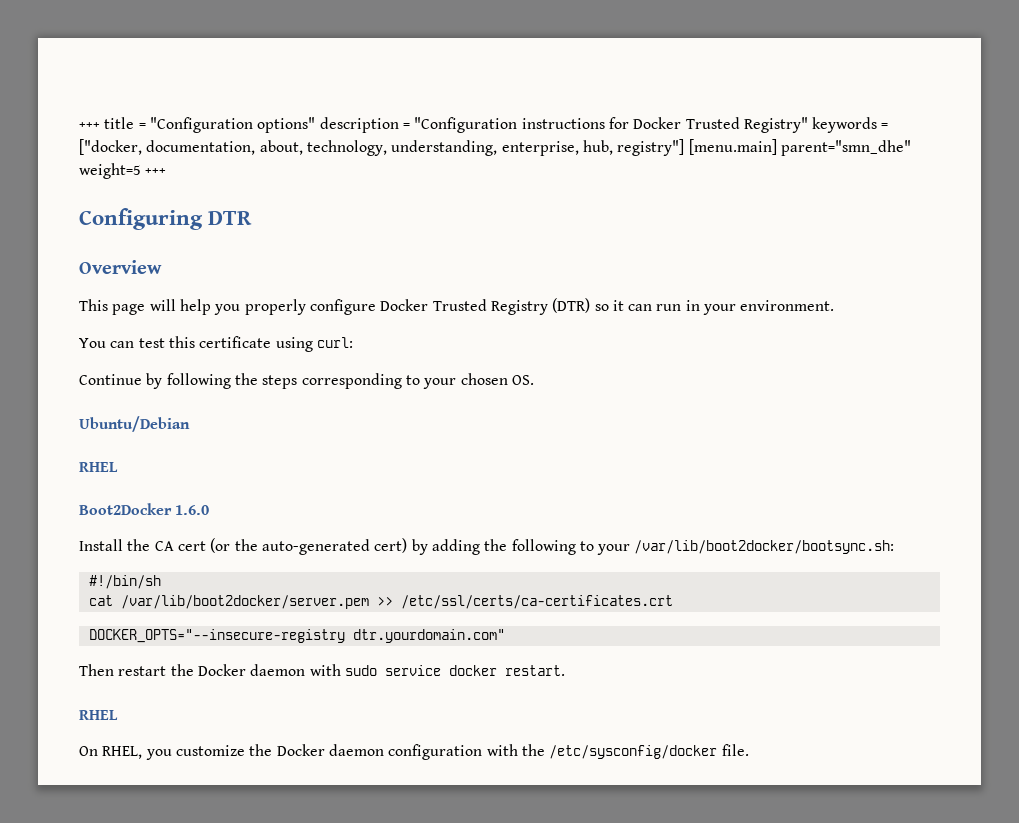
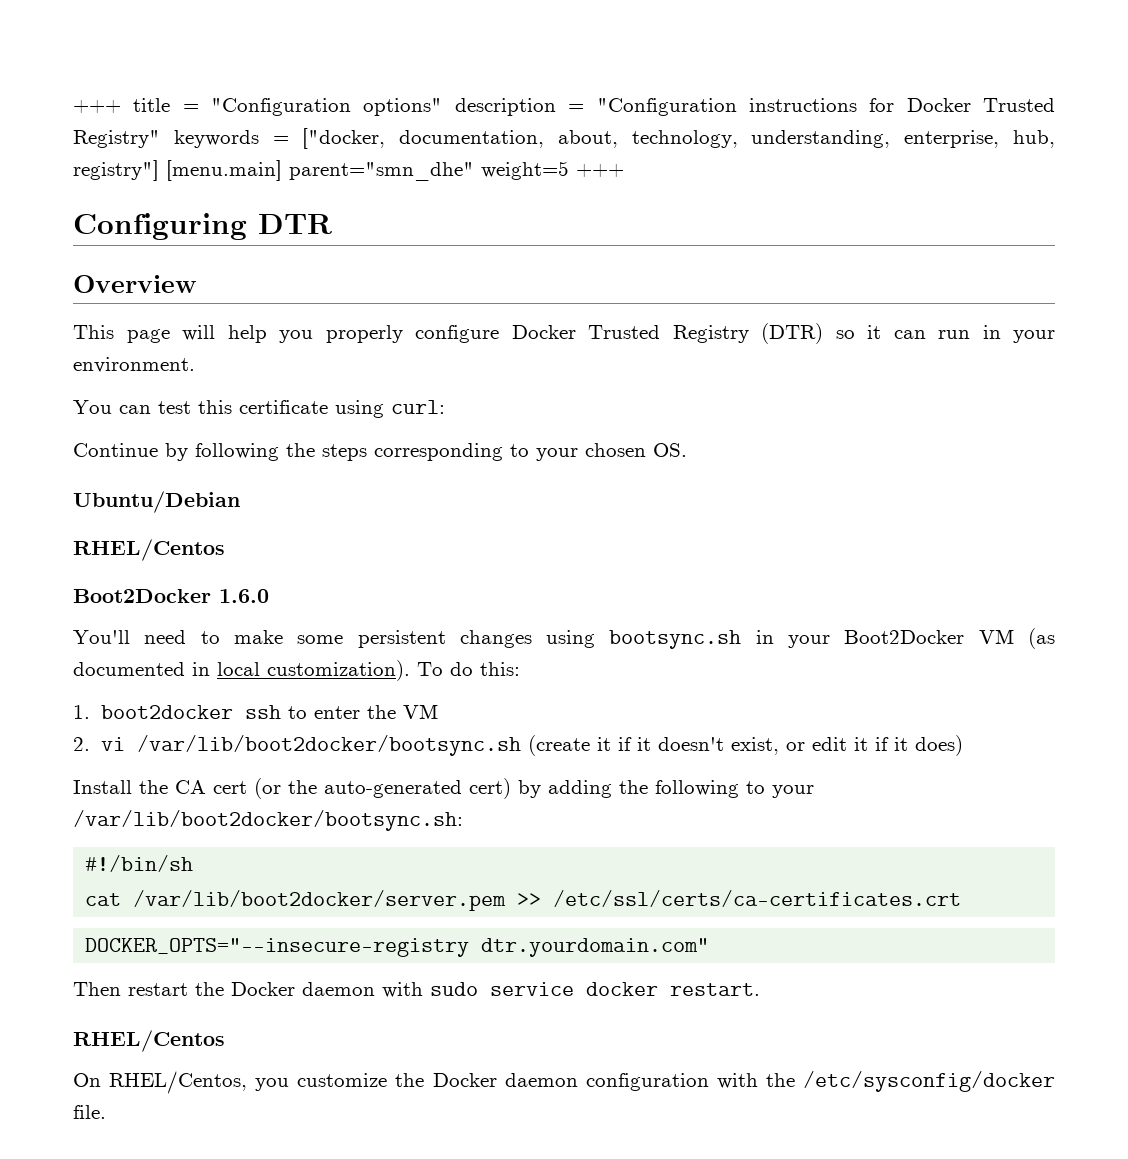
[79,462,118,472] RHEL -> [73,539,225,561] RHEL/Centos
(210, 510) none -> [73,628,1055,649] [73,660,520,681] [73,704,438,719] [73,735,963,756] // You'll need to make some persistent changes using bootsync.sh in your Boot2Docker VM (as documented in local customization). To do this: // 1. boot2docker ssh to enter the VM // 2. vi /var/lib/boot2docker/bootsync.sh (create it if it doesn't exist, or edit it if it does)
[79,710,118,720] RHEL -> [73,1030,225,1052] RHEL/Centos
[102,746,143,759] RHEL, -> [109,1071,248,1094] RHEL/Centos,

